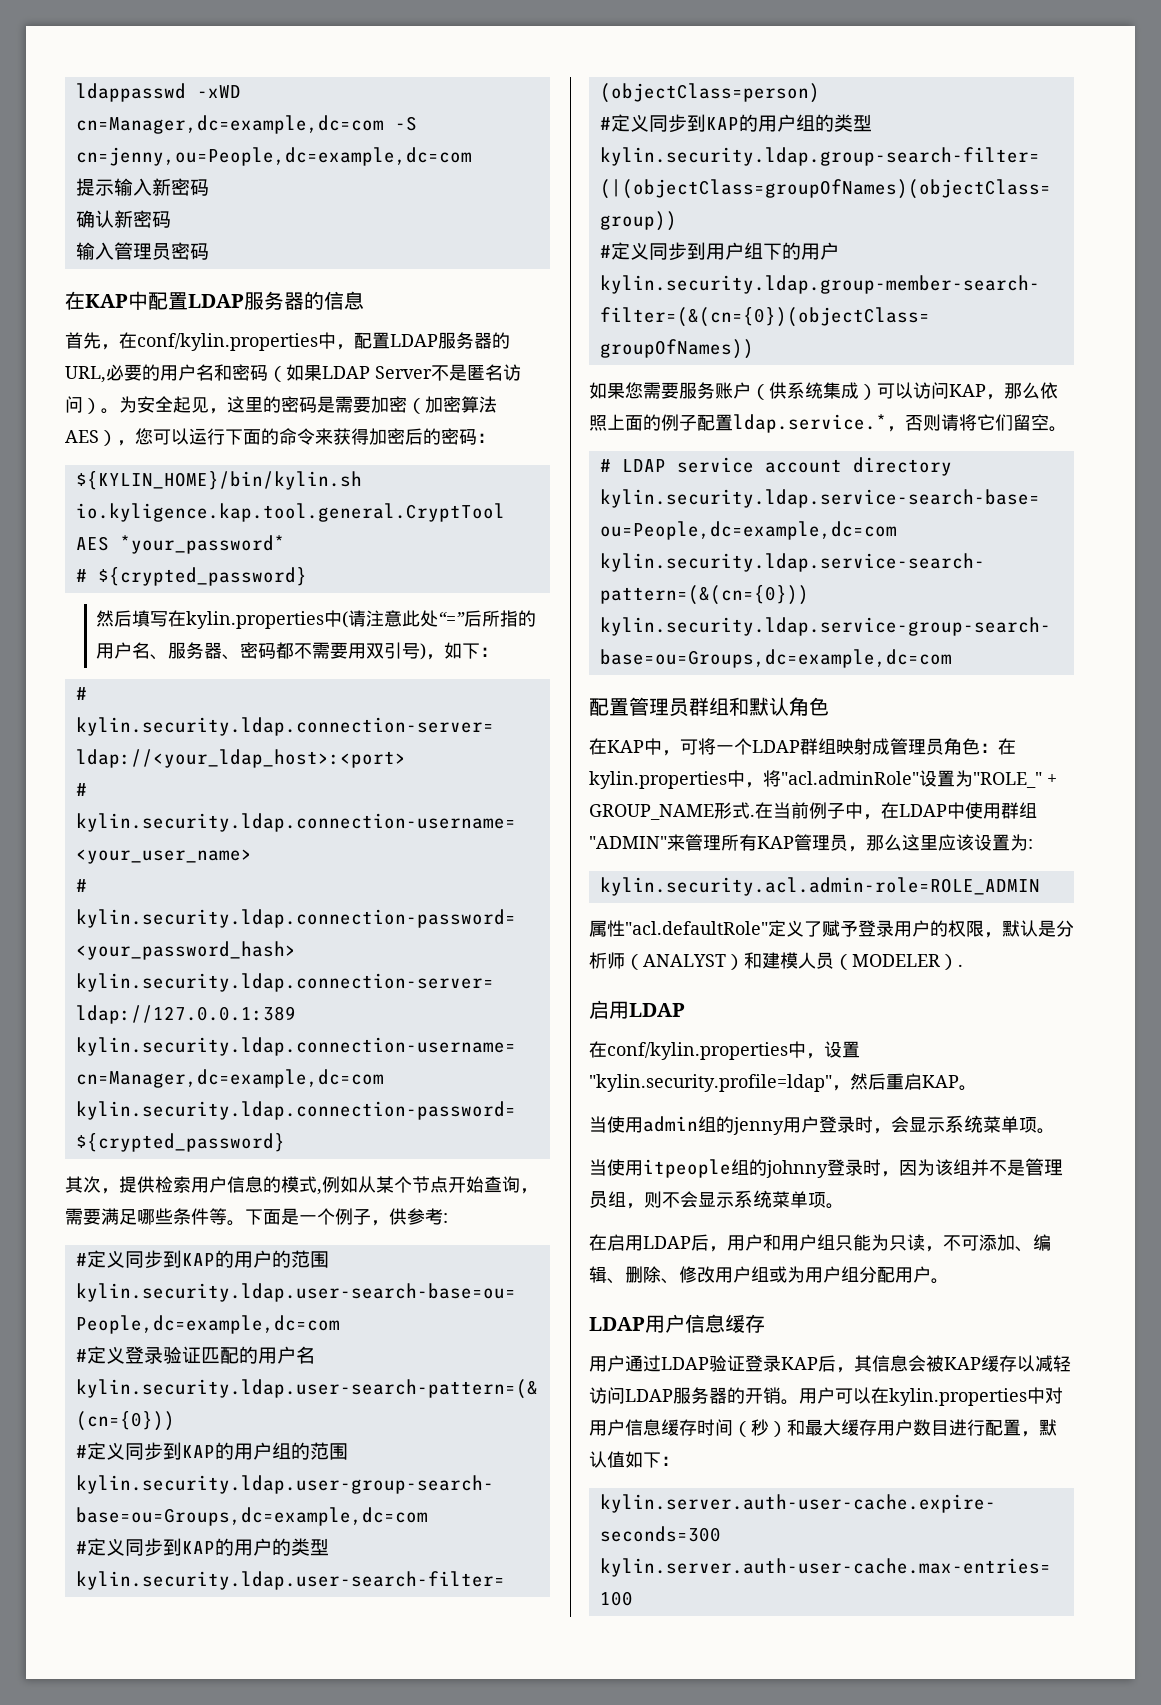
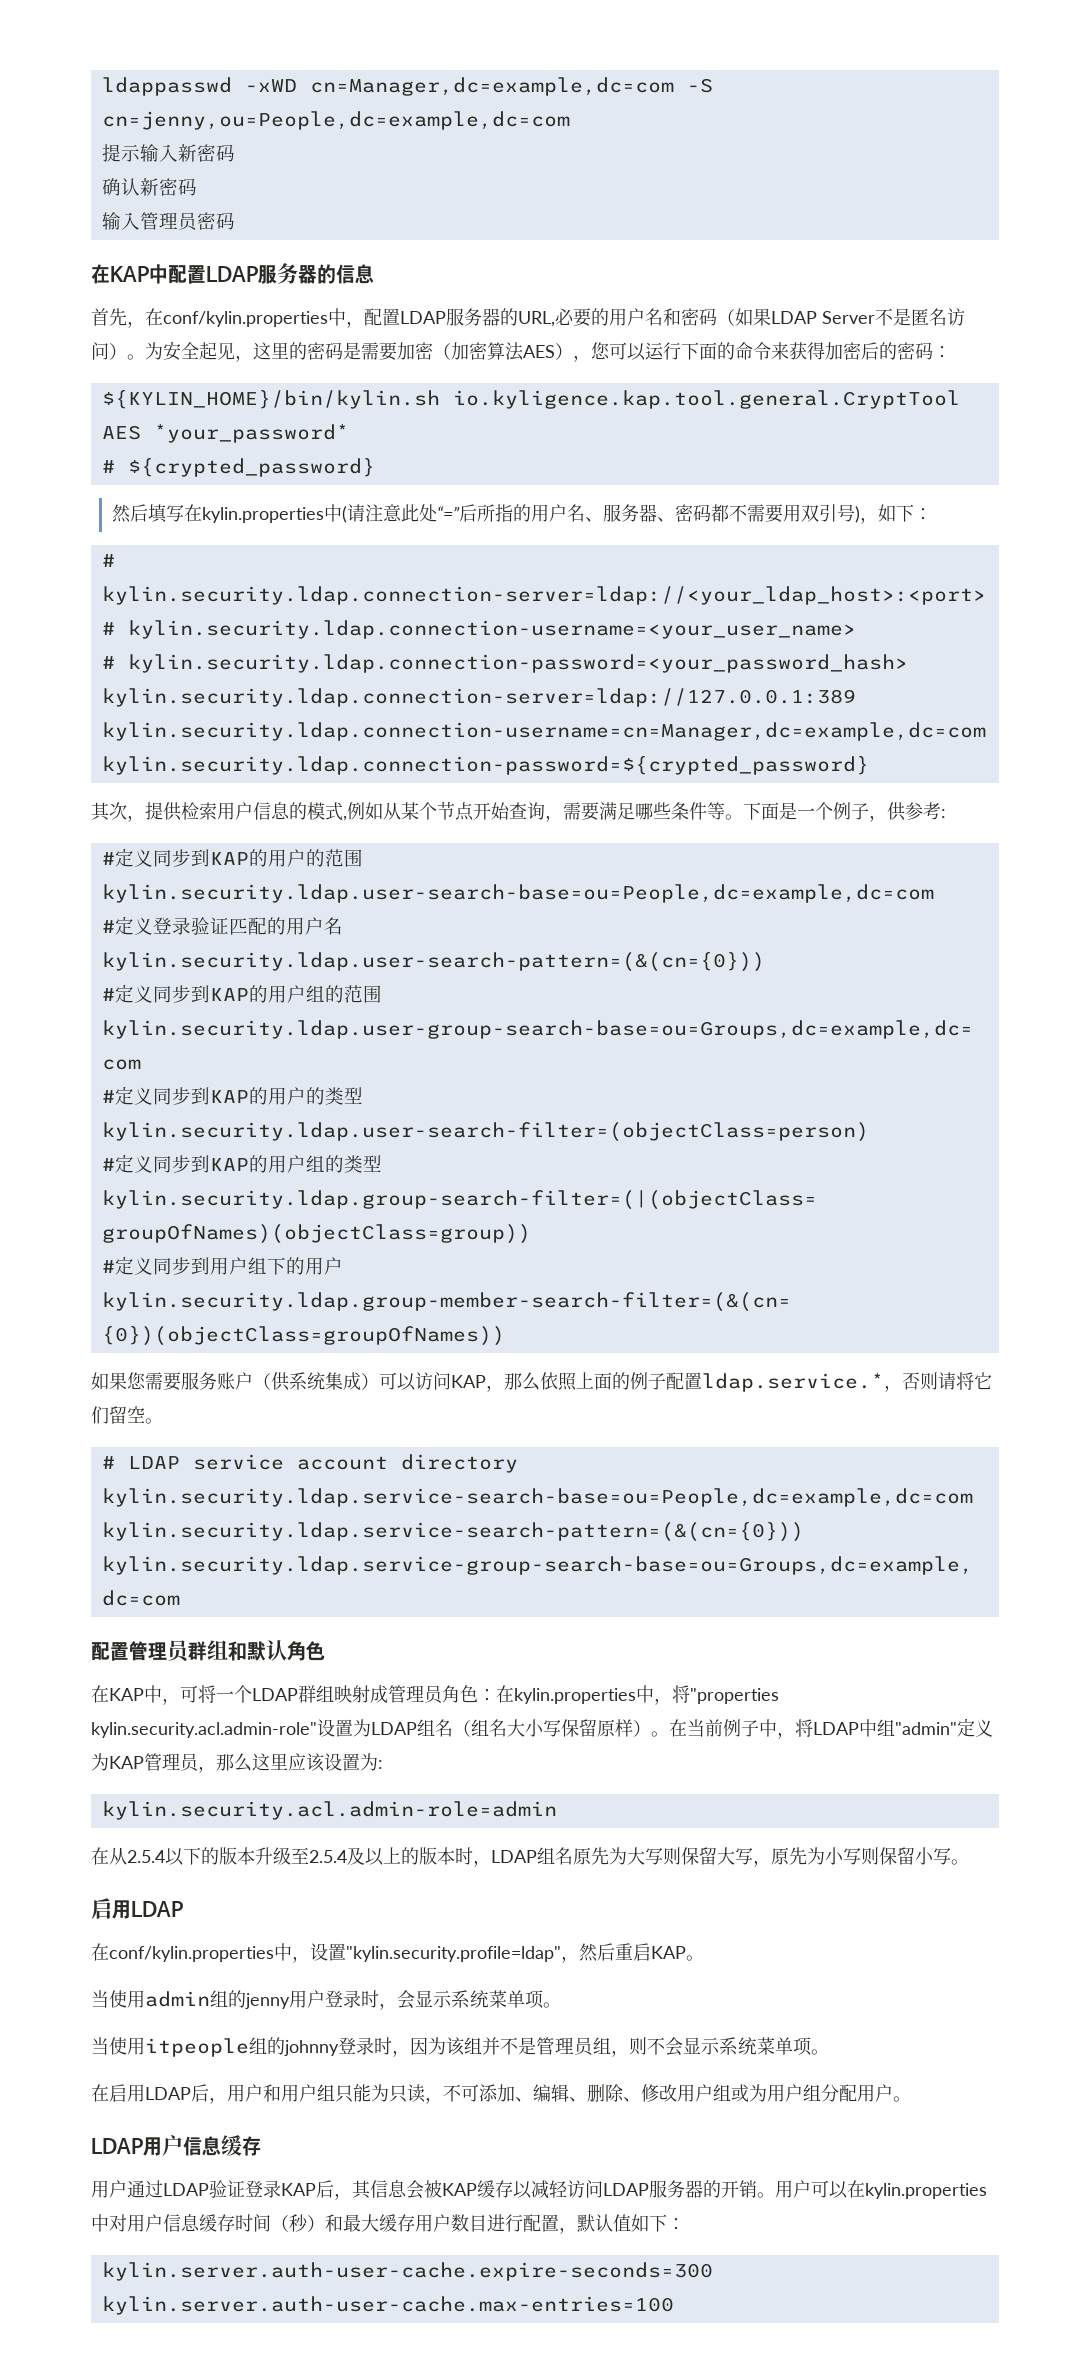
[781,770,1057,788] [589,802,1037,820] [589,834,757,851] "acl.adminRole"设置为"ROLE_" + GROUP_NAME形式.在当前例子中，在LDAP中使用群组"ADMIN"来管理所有 -> [690,1688,779,1704] [91,1718,993,1739] [91,1753,109,1771] "properties kylin.security.acl.admin-role"设置为LDAP组名（组名大小写保留原样）。在当前例子中，将LDAP中组"admin"定义为
[599,877,1040,896] [589,920,1074,938] [589,952,963,970] kylin.security.acl.admin-role=ROLE_ADMIN // 属性"acl.defaultRole"定义了赋予登录用户的权限，默认是分析师（ANALYST）和建模人员（MODELER）. -> [101,1801,557,1820] [91,1847,969,1867] kylin.security.acl.admin-role=admin // 在从2.5.4以下的版本升级至2.5.4及以上的版本时，LDAP组名原先为大写则保留大写，原先为小写则保留小写。

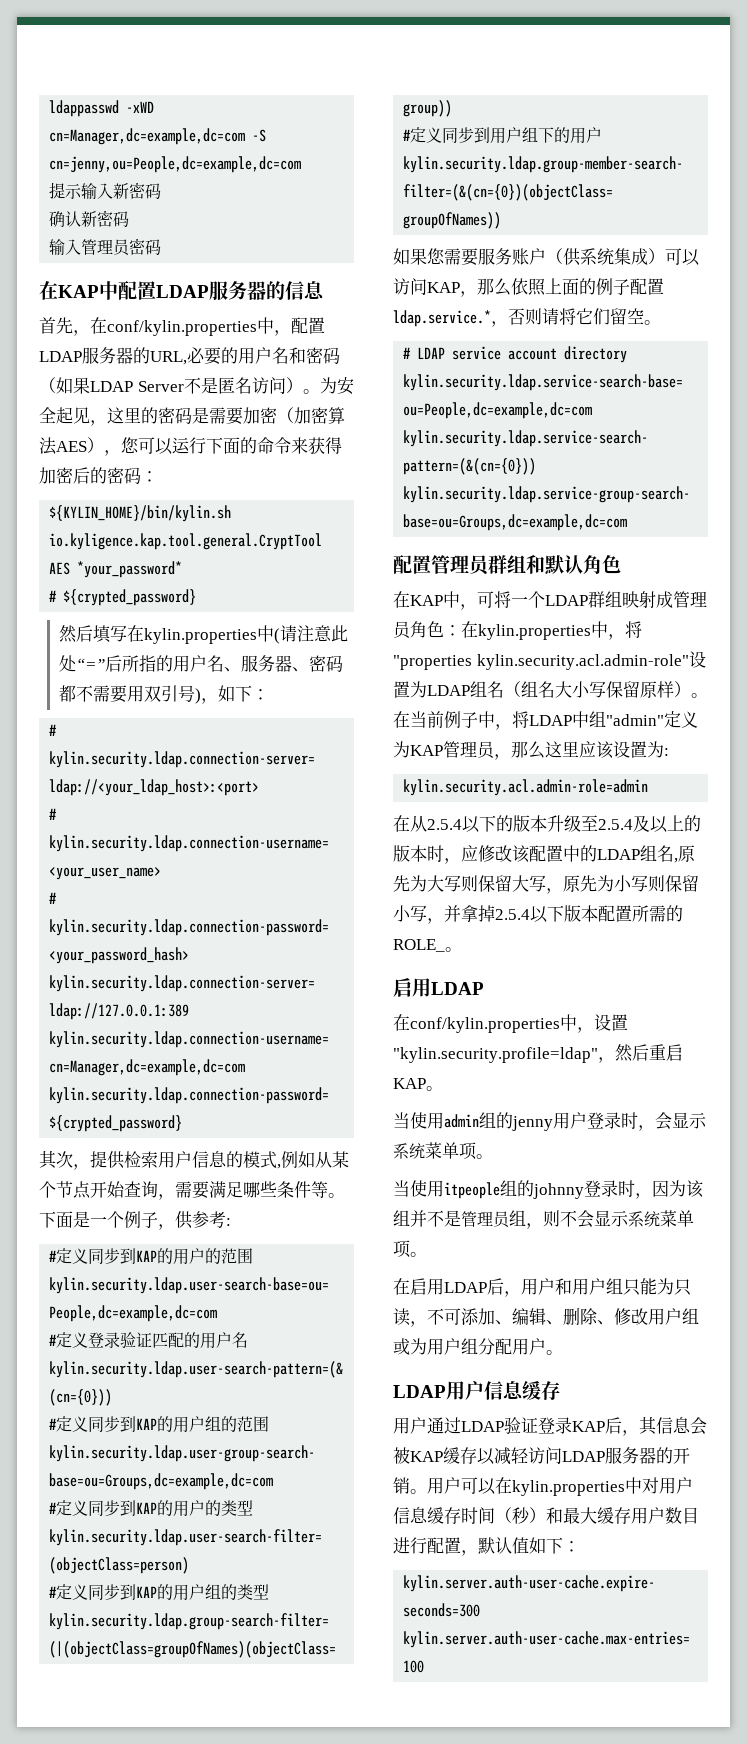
[491,1847,573,1865] LDAP组名 -> [461,845,678,863] 应修改该配置中的LDAP组名,
(951, 1856) none -> [427,905,683,924] [393,939,445,952] ，并拿掉2.5.4以下版本配置所需的ROLE_

